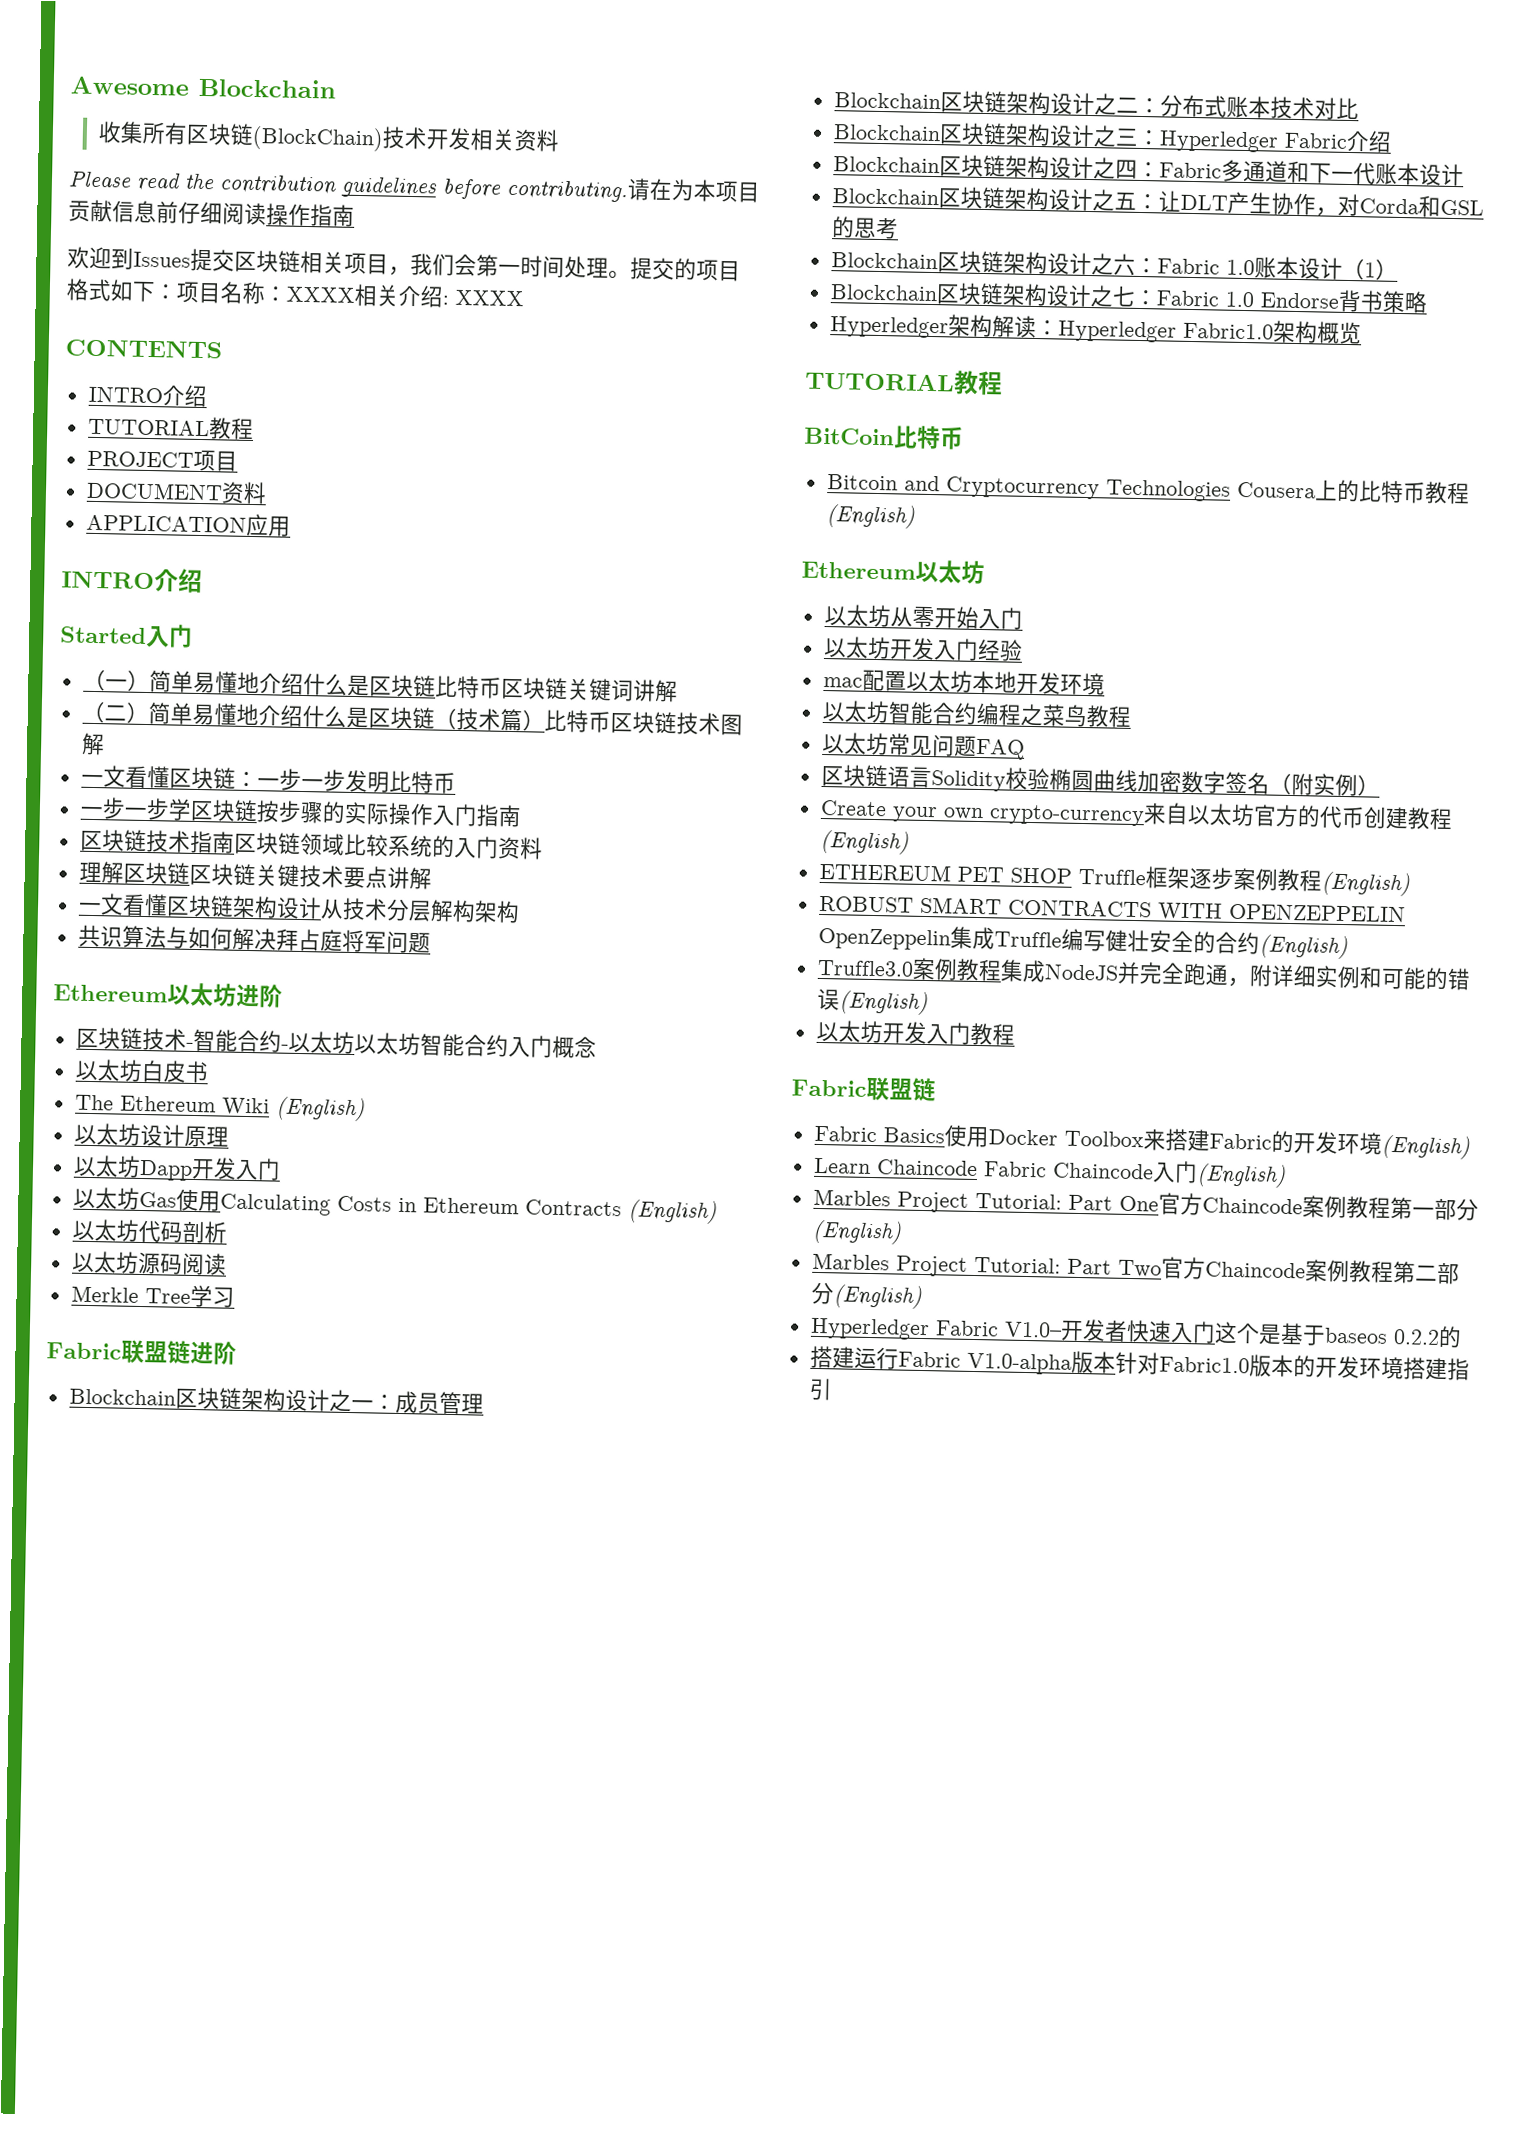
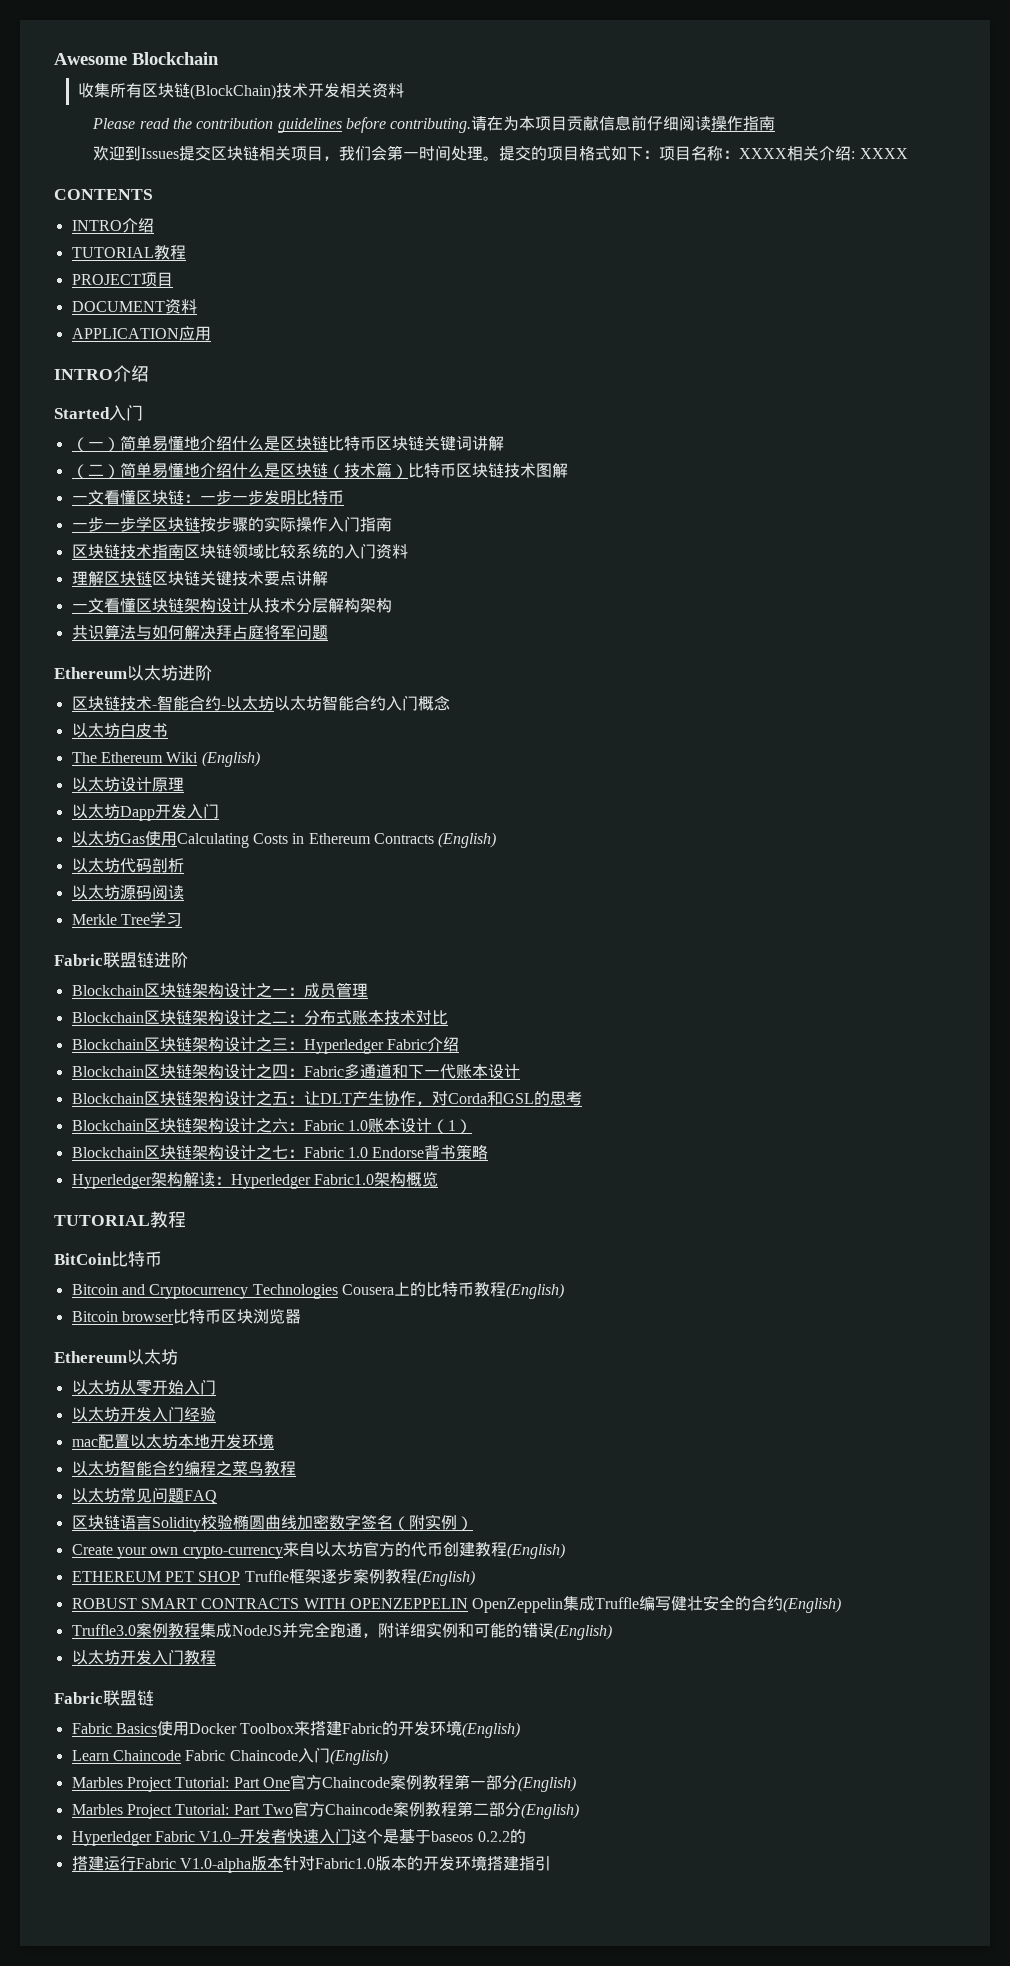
(915, 516) none -> [71,1308,301,1324] // Bitcoin browser比特币区块浏览器

